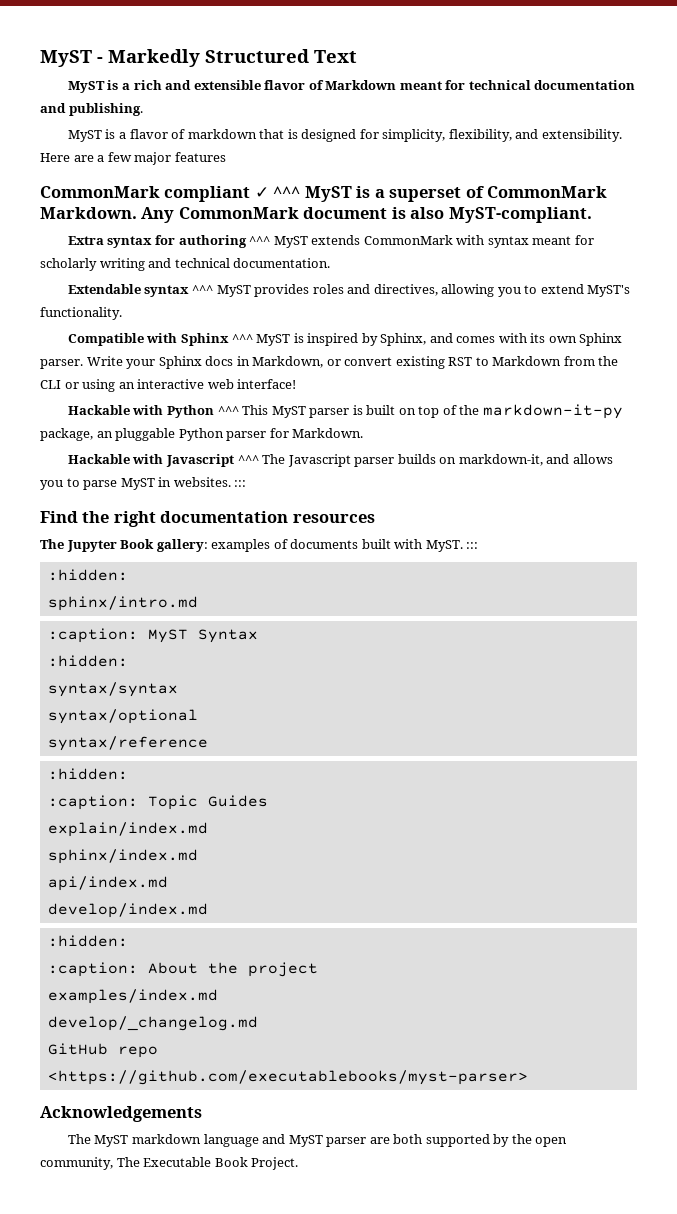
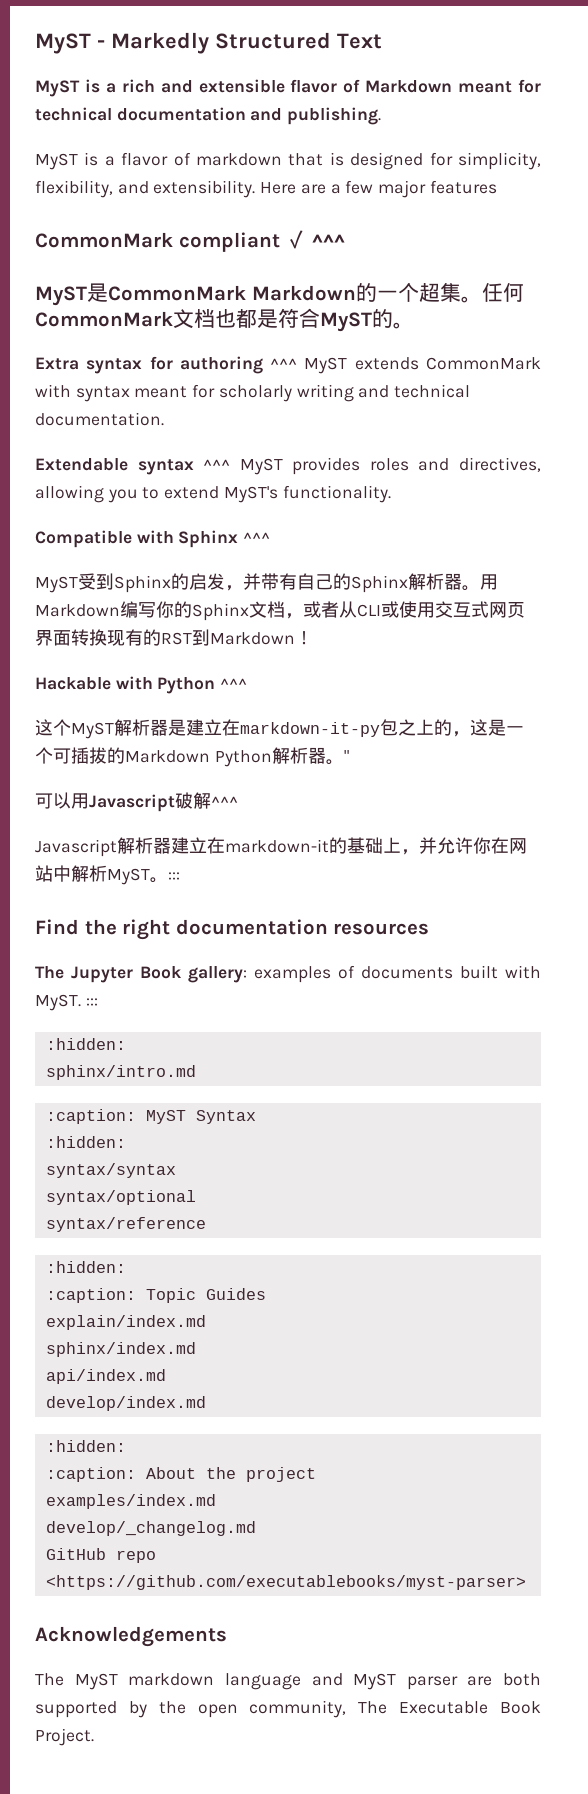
[304,186,608,202] [40,207,592,223] MyST is a superset of CommonMark Markdown. Any CommonMark document is also MyST-compliant. -> [35,282,524,306] [35,308,414,332] // MyST是CommonMark Markdown的一个超集。任何CommonMark文档也都是符合MyST的。
[256,333,623,346] [40,356,619,369] [40,379,297,392] [67,404,623,419] [40,428,364,441] [67,454,613,467] [40,477,231,490] MyST is inspired by Sphinx, and comes with its own Sphinx parser. Write your Sphinx docs in Markdown, or convert existing RST to Markdown from the CLI or using an interactive web interface! // Hackable with Python ^^^ This MyST parser is built on top of the markdown-it-py package, an pluggable Python parser for Markdown. // Hackable with Javascript ^^^ The Javascript parser builds on markdown-it, and allows you to parse MyST in websites. -> [35,573,498,593] [35,601,525,621] [35,629,313,646] [35,676,248,694] [35,719,524,739] [35,747,349,767] [35,792,238,812] [35,837,527,857] [35,865,168,885] // MyST受到Sphinx的启发，并带有自己的Sphinx解析器。用Markdown编写你的Sphinx文档，或者从CLI或使用交互式网页界面转换现有的RST到Markdown！ // Hackable with Python ^^^ // 这个MyST解析器是建立在markdown-it-py包之上的，这是一个可插拔的Markdown Python解析器。" // 可以用Javascript破解^^^ // Javascript解析器建立在markdown-it的基础上，并允许你在网站中解析MyST。

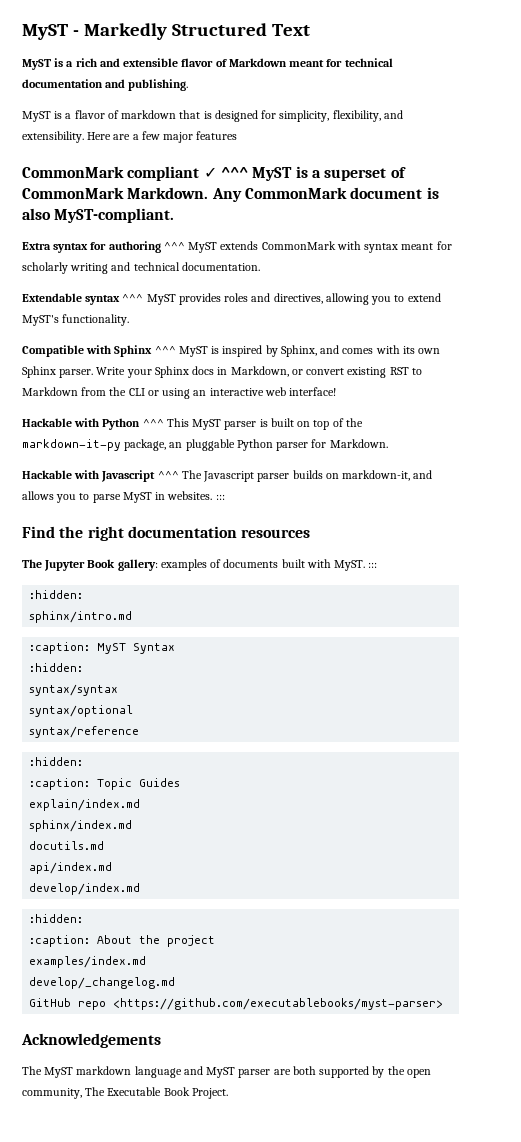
[35,282,524,306] [35,308,414,332] // MyST是CommonMark Markdown的一个超集。任何CommonMark文档也都是符合MyST的。 -> [252,166,406,181] [22,187,439,202] [22,208,175,223] MyST is a superset of CommonMark Markdown. Any CommonMark document is also MyST-compliant.
[35,573,498,593] [35,601,525,621] [35,629,313,646] [35,676,248,694] [35,719,524,739] [35,747,349,767] [35,792,238,812] [35,837,527,857] [35,865,168,885] // MyST受到Sphinx的启发，并带有自己的Sphinx解析器。用Markdown编写你的Sphinx文档，或者从CLI或使用交互式网页界面转换现有的RST到Markdown！ // Hackable with Python ^^^ // 这个MyST解析器是建立在markdown-it-py包之上的，这是一个可插拔的Markdown Python解析器。" // 可以用Javascript破解^^^ // Javascript解析器建立在markdown-it的基础上，并允许你在网站中解析MyST。 -> [178,345,441,357] [22,366,422,378] [22,387,337,399] [22,418,363,430] [22,439,388,451] [22,470,433,482] [22,491,213,503] MyST is inspired by Sphinx, and comes with its own Sphinx parser. Write your Sphinx docs in Markdown, or convert existing RST to Markdown from the CLI or using an interactive web interface! // Hackable with Python ^^^ This MyST parser is built on top of the markdown-it-py package, an pluggable Python parser for Markdown. // Hackable with Javascript ^^^ The Javascript parser builds on markdown-it, and allows you to parse MyST in websites.
(196, 1349) none -> [29,841,105,850] // docutils.md

